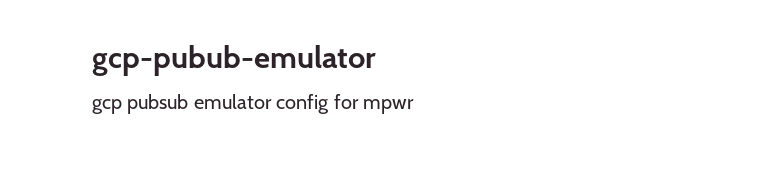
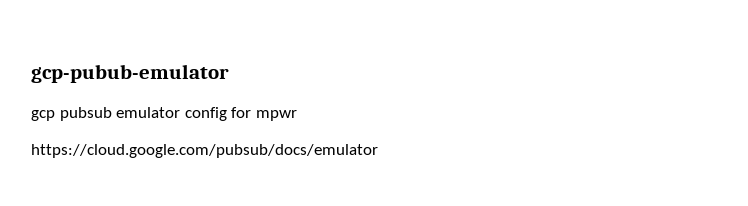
(414, 106) none -> [31,144,378,158] // https://cloud.google.com/pubsub/docs/emulator

